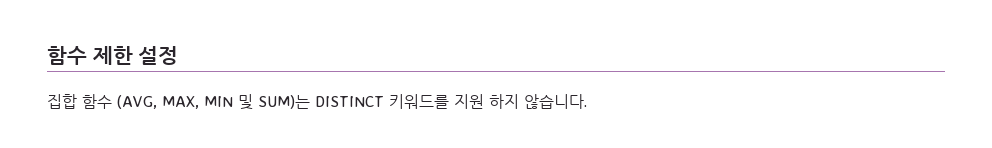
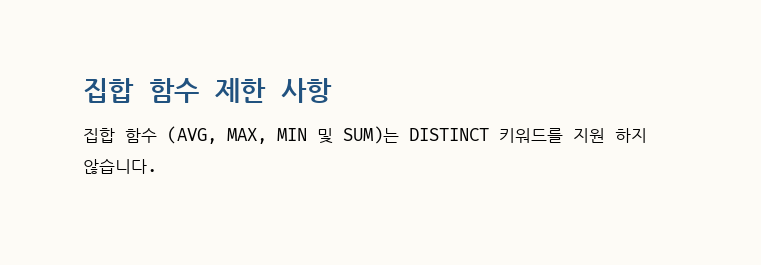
(47, 55) none -> [83,78,134,103] 집합
[138,46,179,65] 설정 -> [281,78,332,103] 사항

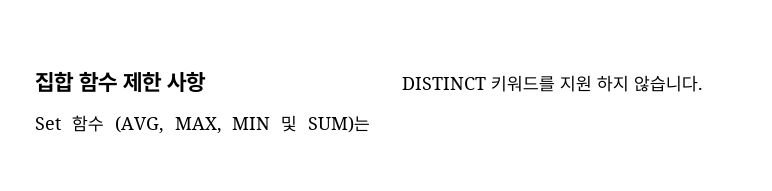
[83,128,115,143] 집합 -> [35,117,61,130] Set

